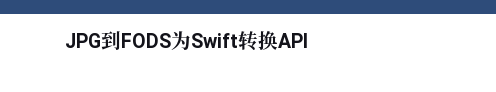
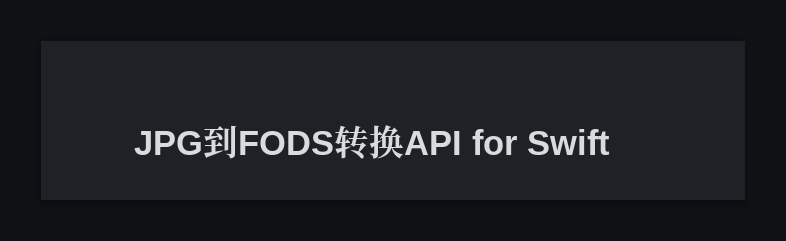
[171,31,238,50] 为Swift -> (334, 143) none
(308, 40) none -> [472,129,610,155] for Swift

